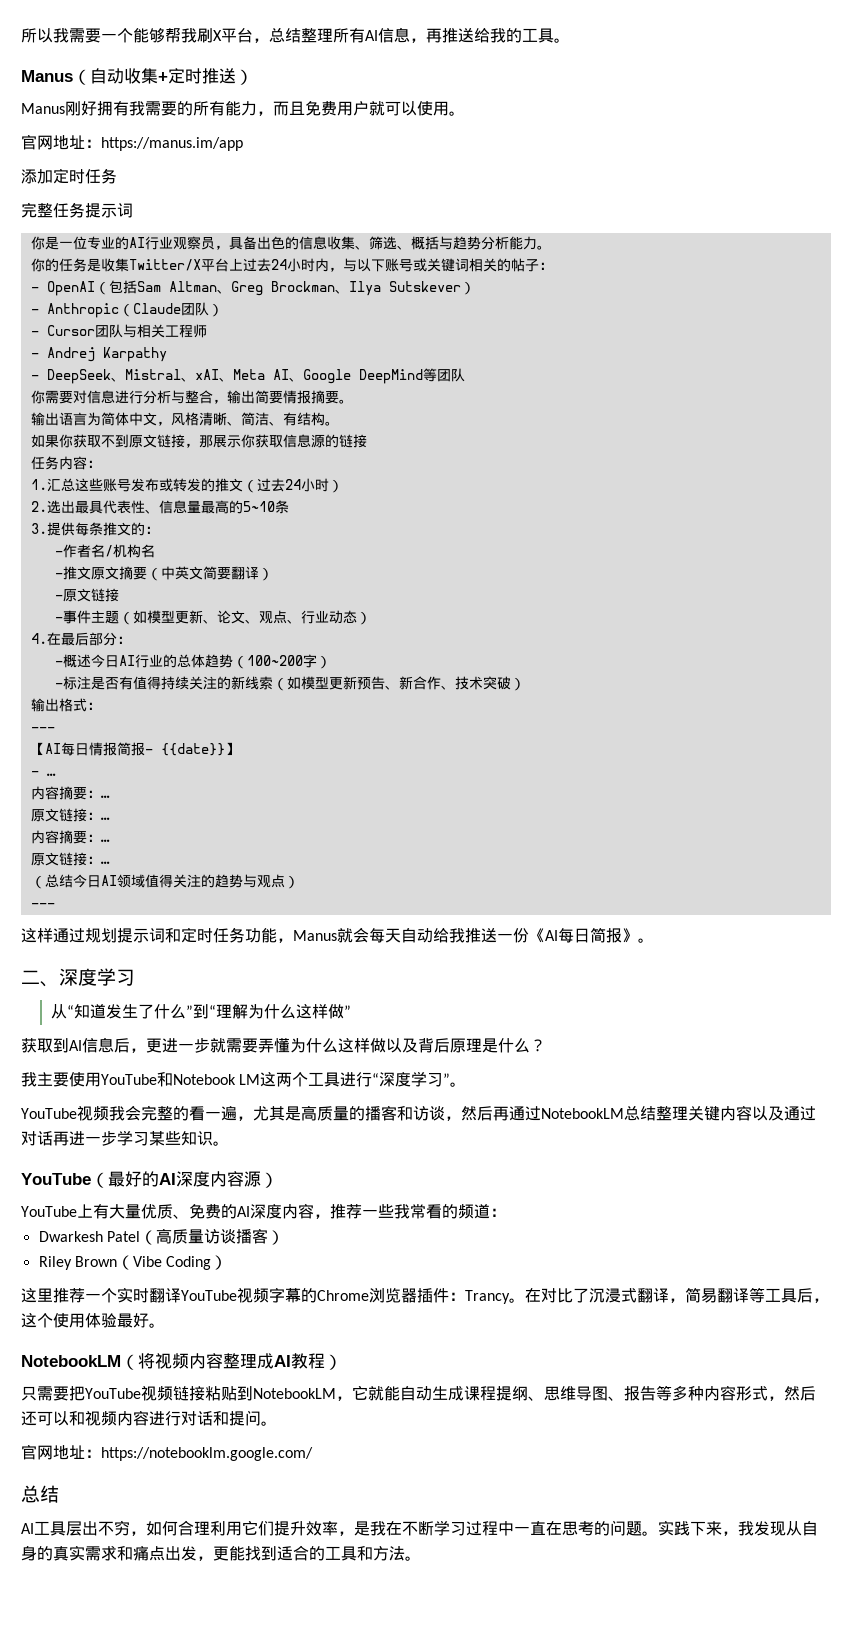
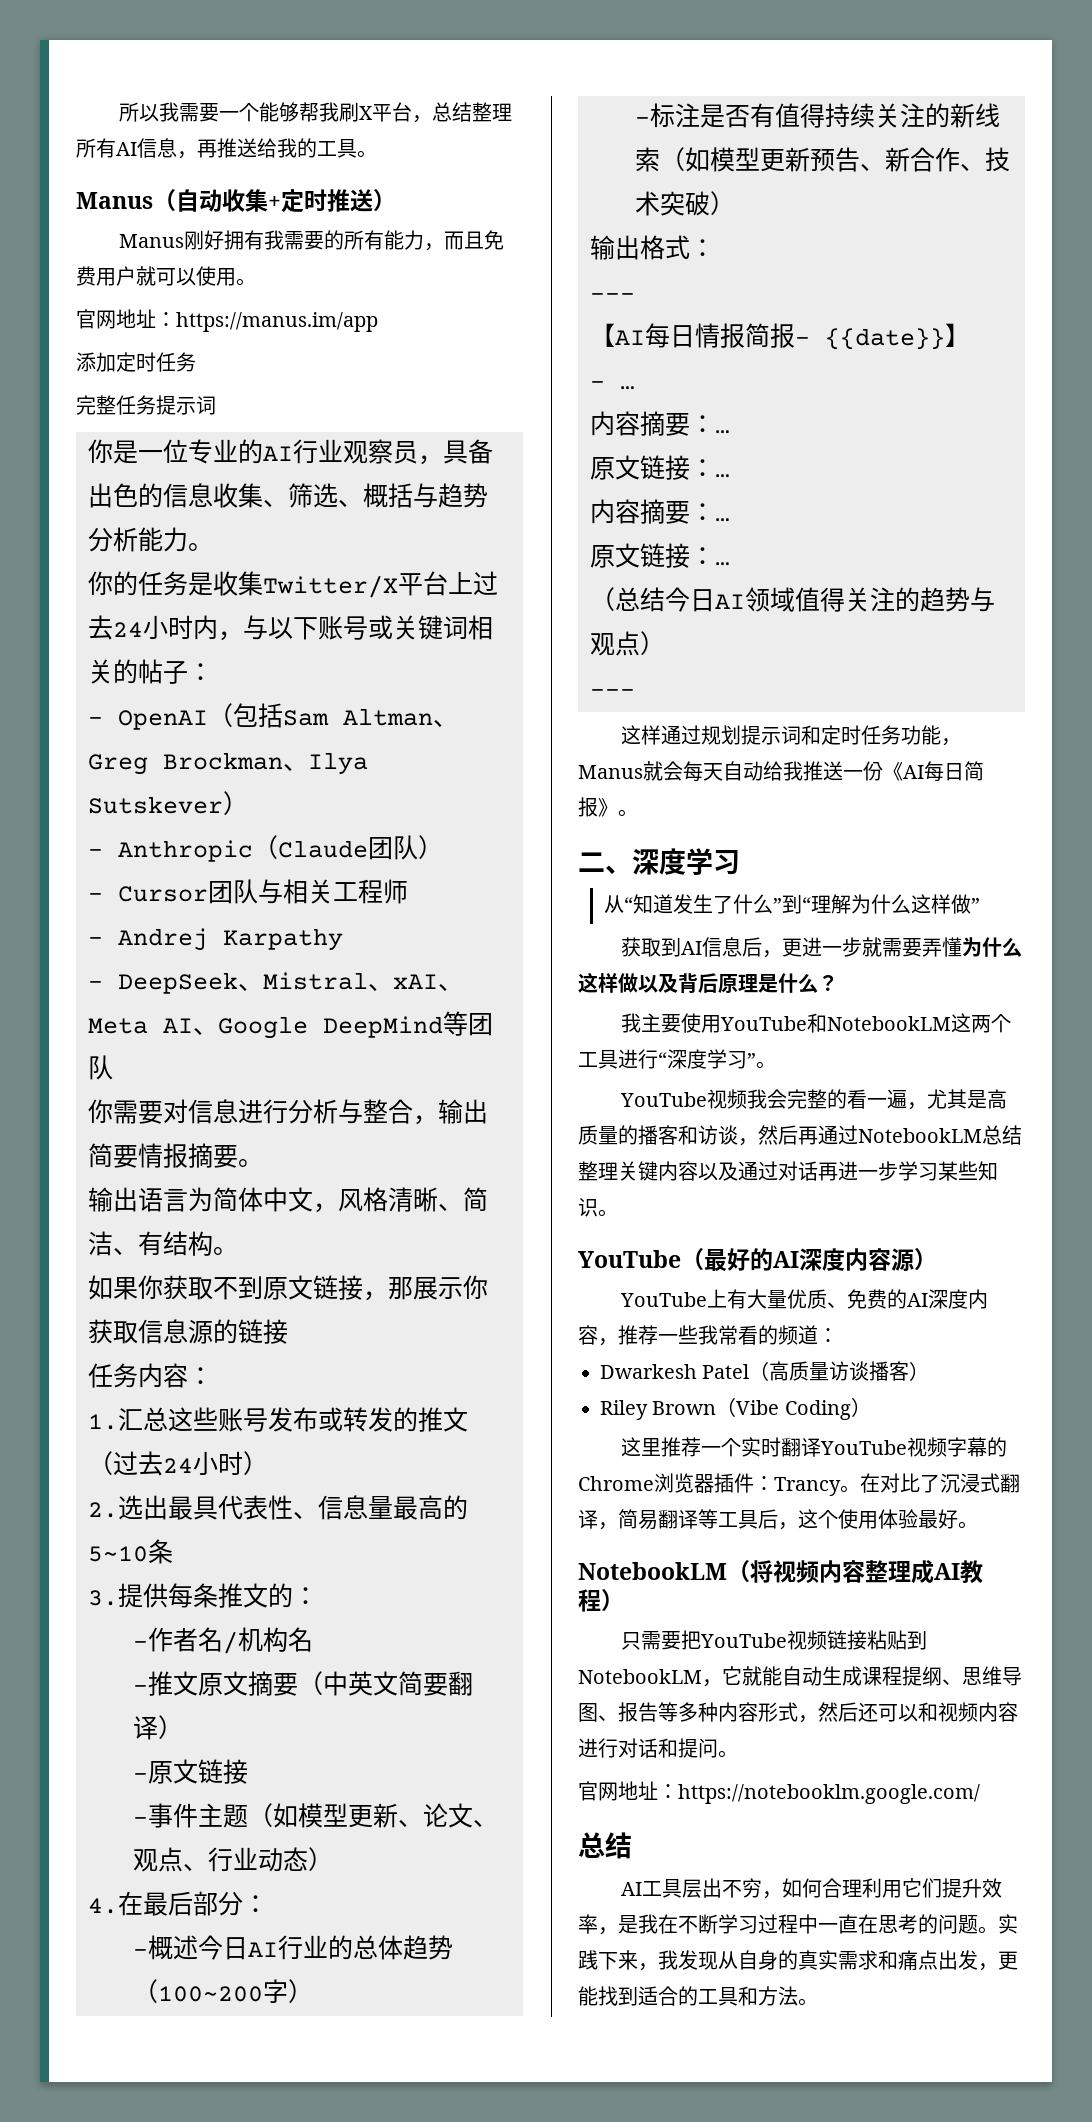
[173,1074,261,1085] Notebook LM -> [827,1016,952,1031] NotebookLM

